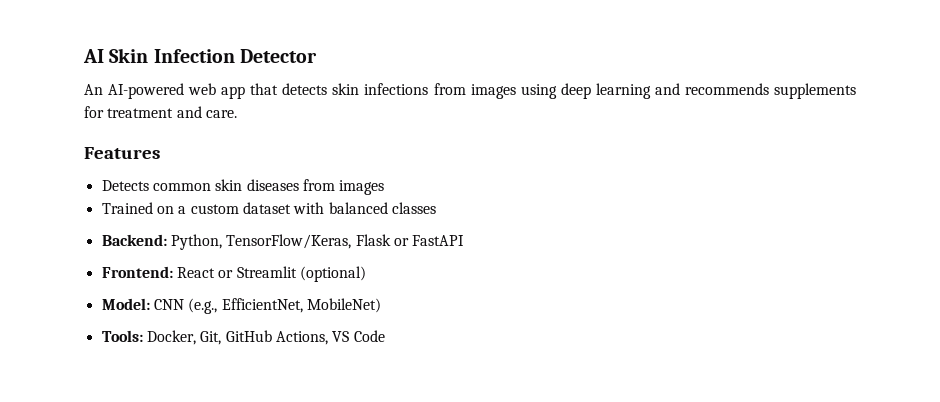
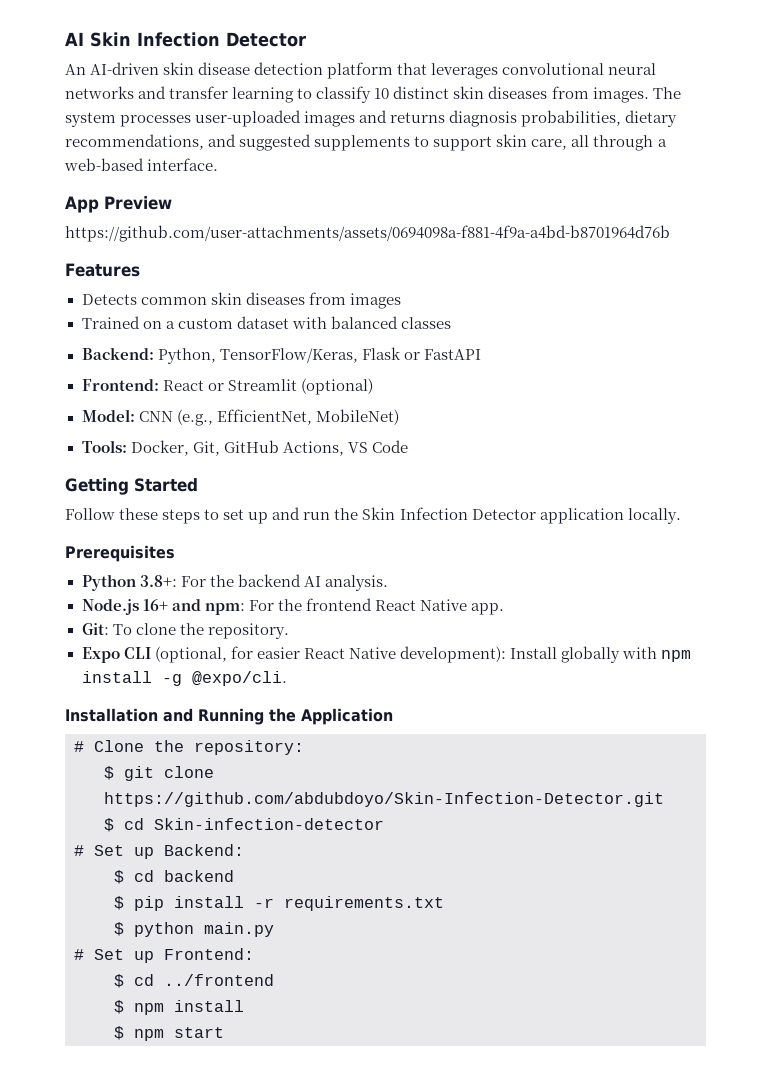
[108,83,857,99] [84,106,237,118] AI-powered web app that detects skin infections from images using deep learning and recommends supplements for treatment and care. -> [90,62,657,79] [65,86,681,103] [65,110,678,127] [65,134,667,151] [64,158,219,171] [65,196,172,213] [65,225,670,242] AI-driven skin disease detection platform that leverages convolutional neural networks and transfer learning to classify 10 distinct skin diseases from images. The system processes user-uploaded images and returns diagnosis probabilities, dietary recommendations, and suggested supplements to support skin care, all through a web-based interface. // App Preview // https://github.com/user-attachments/assets/0694098a-f881-4f9a-a4bd-b8701964d76b
(385, 336) none -> [65,478,198,495] [65,507,681,524] [65,545,175,562] [81,574,388,591] [81,598,504,615] [81,623,289,639] [81,646,692,663] [81,671,287,686] [65,708,393,725] [74,740,304,755] [104,766,214,781] [104,792,664,807] [104,818,384,832] [74,844,244,859] [114,870,234,884] [114,896,444,911] [114,922,274,937] [74,948,254,963] [114,974,274,988] [114,1000,244,1015] [114,1026,224,1041] // Getting Started // Follow these steps to set up and run the Skin Infection Detector application locally. // Prerequisites // Python 3.8+: For the backend AI analysis. // Node.js 16+ and npm: For the frontend React Native app. // Git: To clone the repository. // Expo CLI (optional, for easier React Native development): Install globally with npm install -g @expo/cli. // Installation and Running the Application // # Clone the repository: // $ git clone https://github.com/abdubdoyo/Skin-Infection-Detector.git // $ cd Skin-infection-detector // # Set up Backend: // $ cd backend // $ pip install -r requirements.txt // $ python main.py // # Set up Frontend: // $ cd ../frontend // $ npm install // $ npm start

